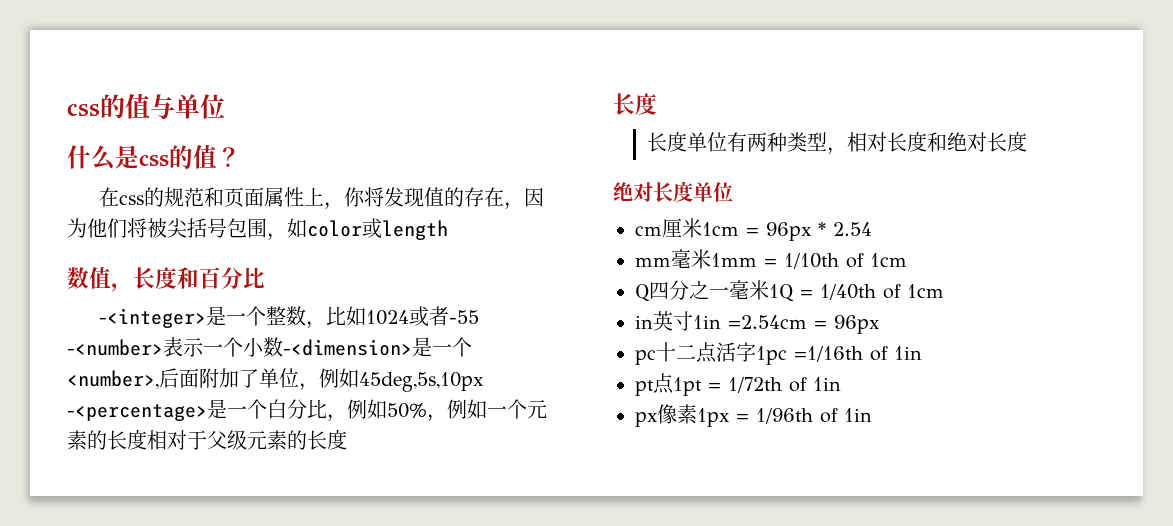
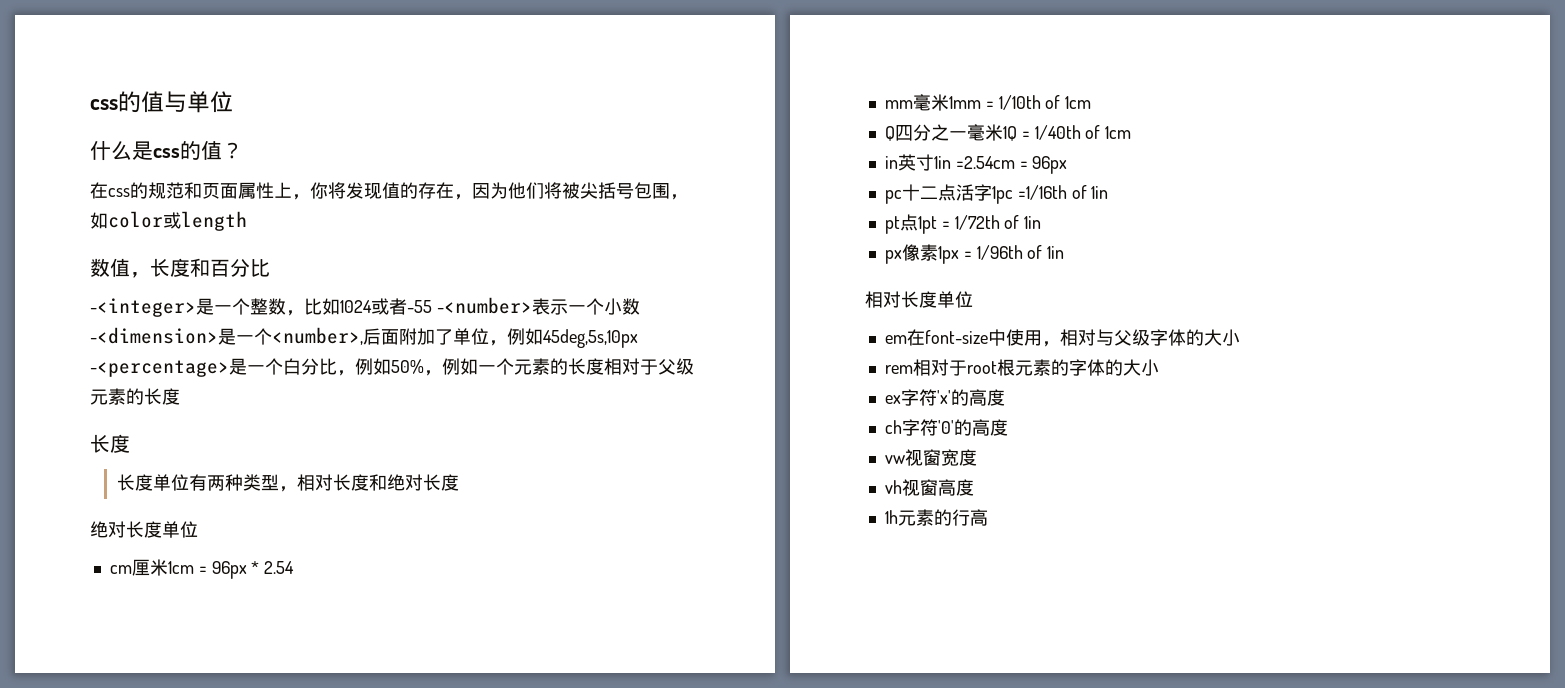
(872, 415) none -> [865,291,973,308] [884,329,1240,347] [884,359,1159,376] [884,389,1005,406] [884,419,1008,436] [884,449,977,466] [884,479,974,496] [884,509,988,526] // 相对长度单位 // em在font-size中使用，相对与父级字体的大小 // rem相对于root根元素的字体的大小 // ex字符'x'的高度 // ch字符'0'的高度 // vw视窗宽度 // vh视窗高度 // 1h元素的行高

